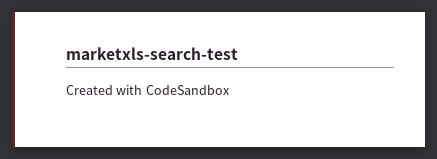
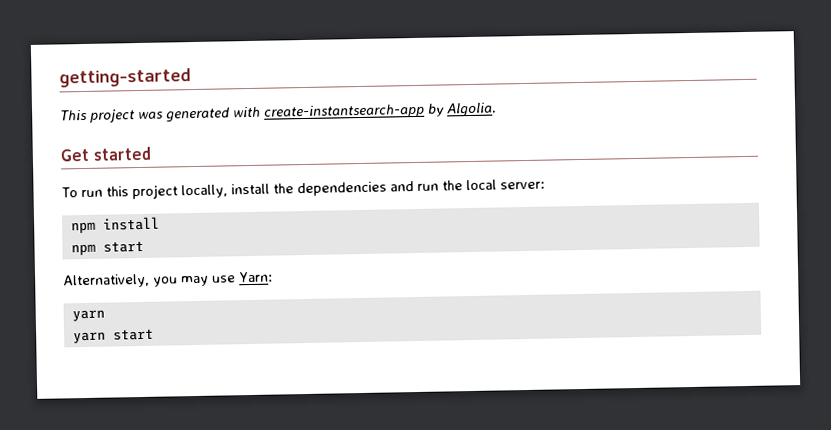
[66,47,238,60] [66,85,230,95] marketxls-search-test // Created with CodeSandbox -> [59,68,191,88] [60,102,497,123] [60,146,151,162] [61,179,545,200] [70,216,160,234] [70,240,144,256] [63,271,273,289] [71,309,105,322] [72,328,154,344] getting-started // This project was generated with create-instantsearch-app by Algolia. // Get started // To run this project locally, install the dependencies and run the local server: // npm install // npm start // Alternatively, you may use Yarn: // yarn // yarn start

